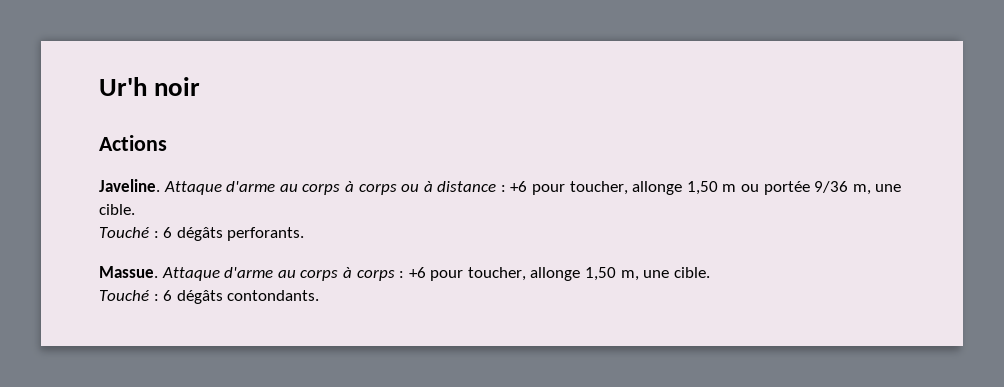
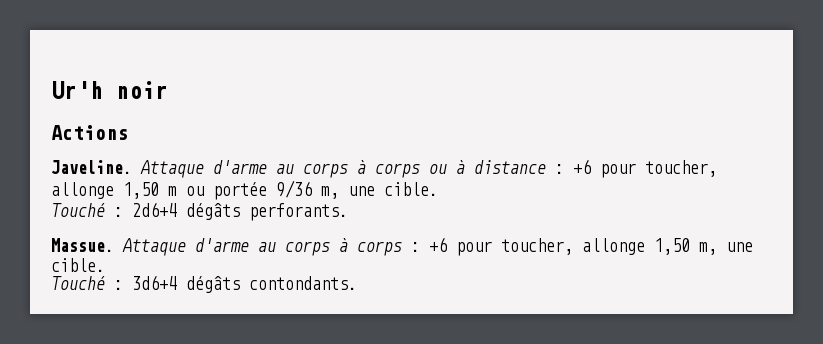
[163,227,173,238] 6 -> [132,202,177,217] 2d6+4
[163,290,173,301] 6 -> [132,275,177,290] 3d6+4

